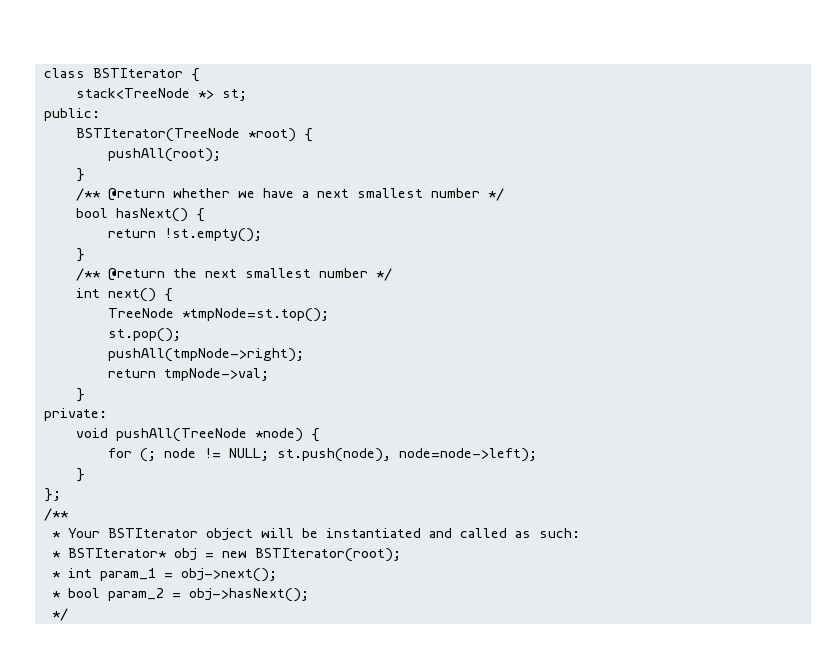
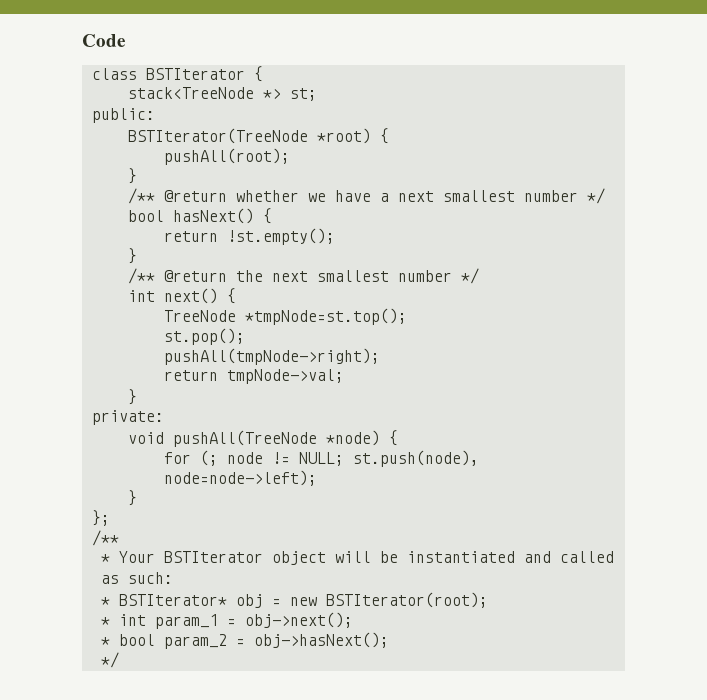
(43, 73) none -> [82,34,126,47] Code //

